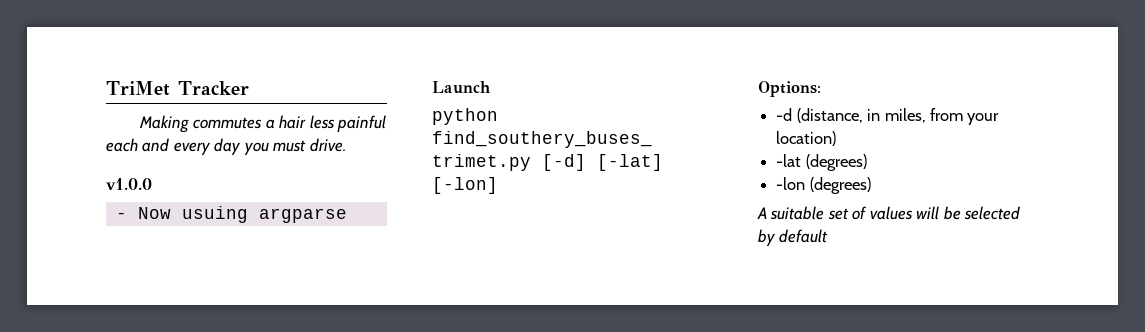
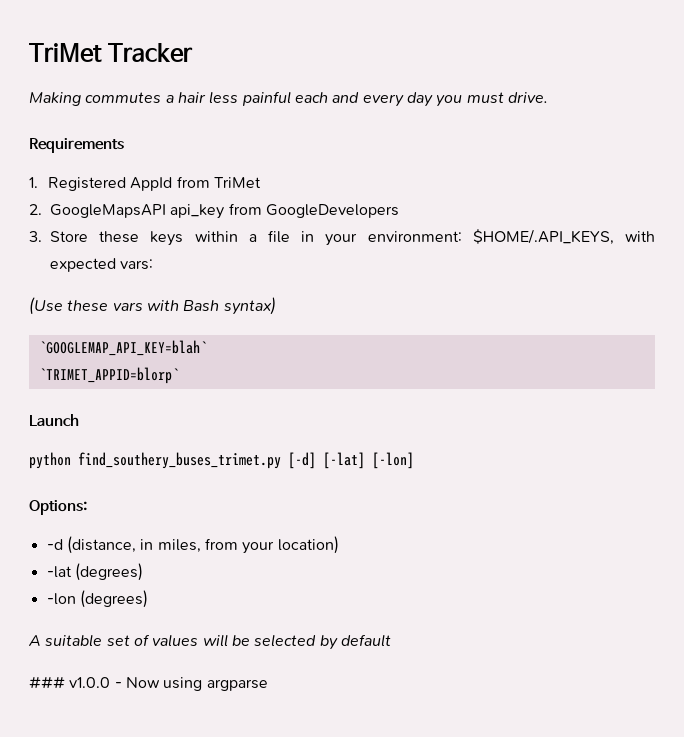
[106,178,152,190] [115,206,347,223] v1.0.0 // - Now usuing argparse -> [29,138,124,153] [29,176,262,191] [29,203,399,219] [29,229,655,246] [50,258,154,272] [29,297,276,315] [38,340,207,356] [38,367,179,384] Requirements // 1. Registered AppId from TriMet // 2. GoogleMapsAPI api_key from GoogleDevelopers // 3. Store these keys within a file in your environment: $HOME/.API_KEYS, with expected vars: // (Use these vars with Bash syntax) // `GOOGLEMAP_API_KEY=blah` // `TRIMET_APPID=blorp`
(829, 236) none -> [29,676,268,691] // ### v1.0.0 - Now using argparse

